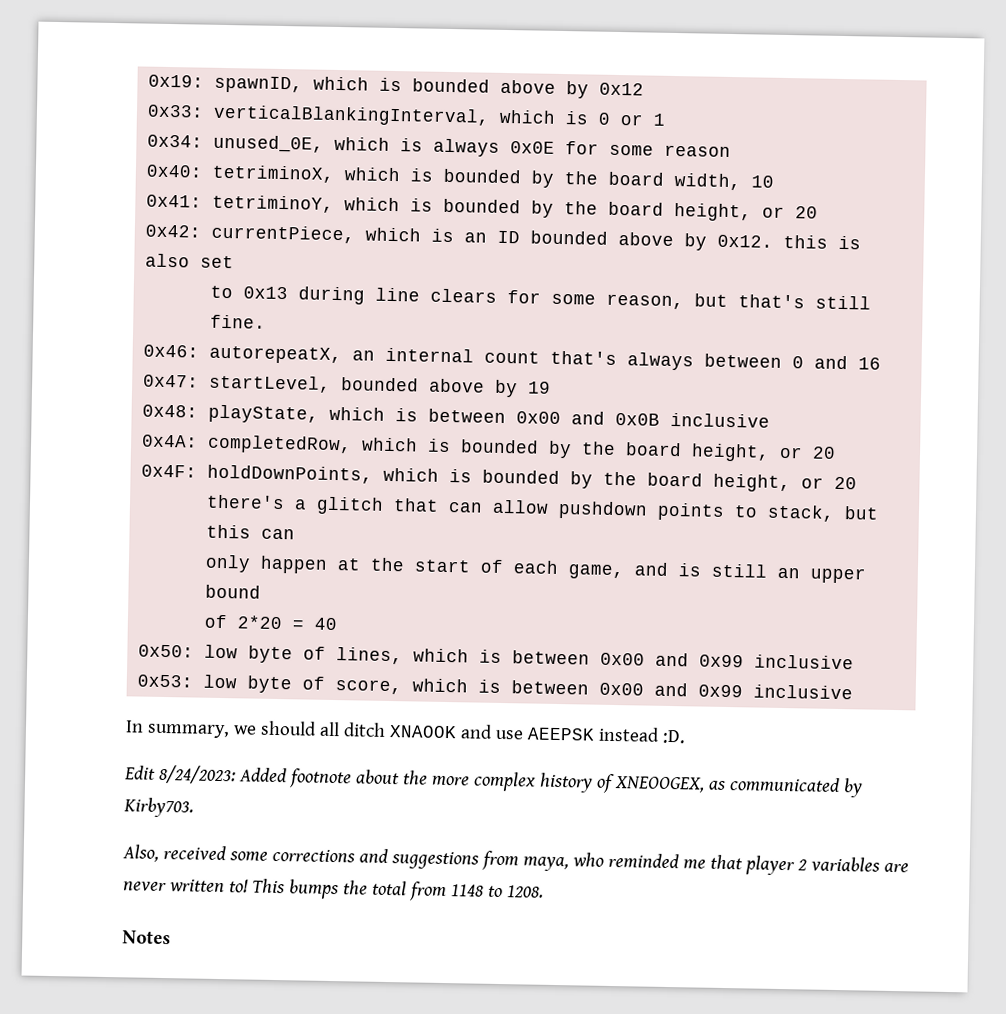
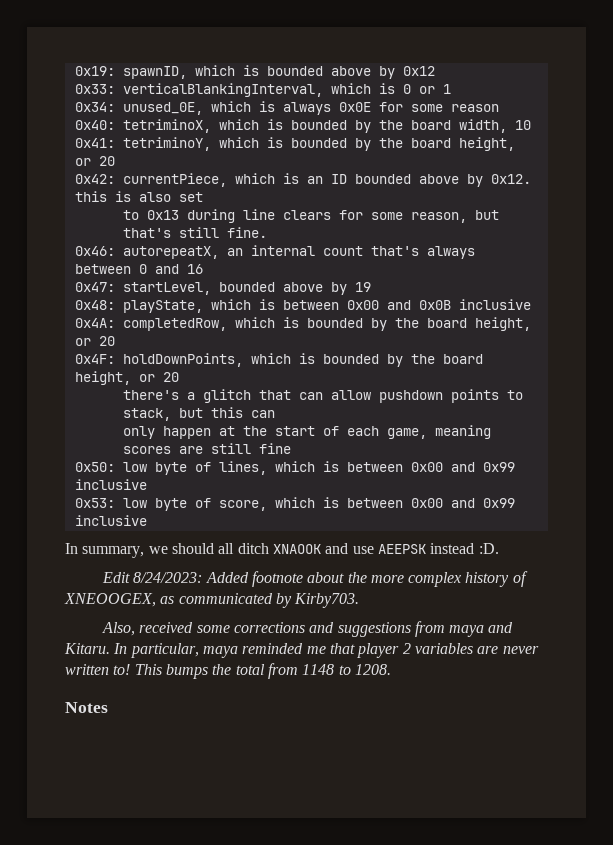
[634,562,867,584] [205,584,262,599] [204,614,338,631] and is still an upper bound // of 2*20 = 40 -> [434,425,491,439] [122,443,291,454] meaning scores are still fine
[522,852,604,872] maya, who -> [449,622,514,637] [64,643,238,658] maya and Kitaru. In particular, maya

